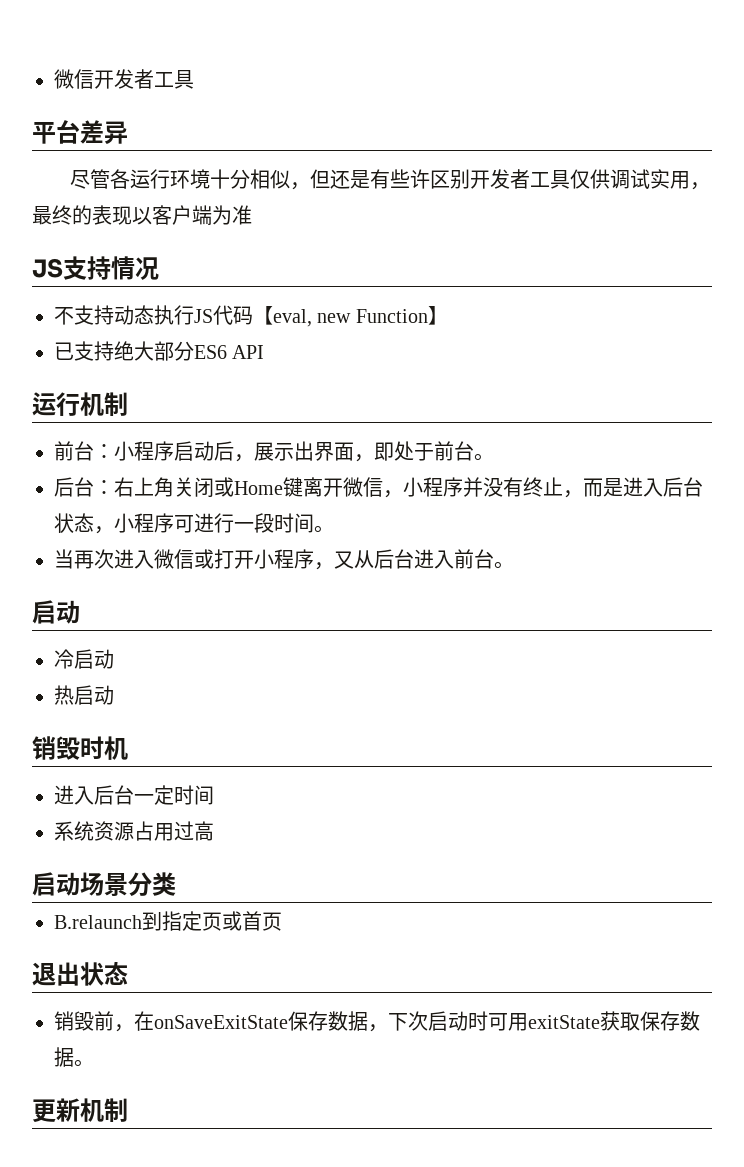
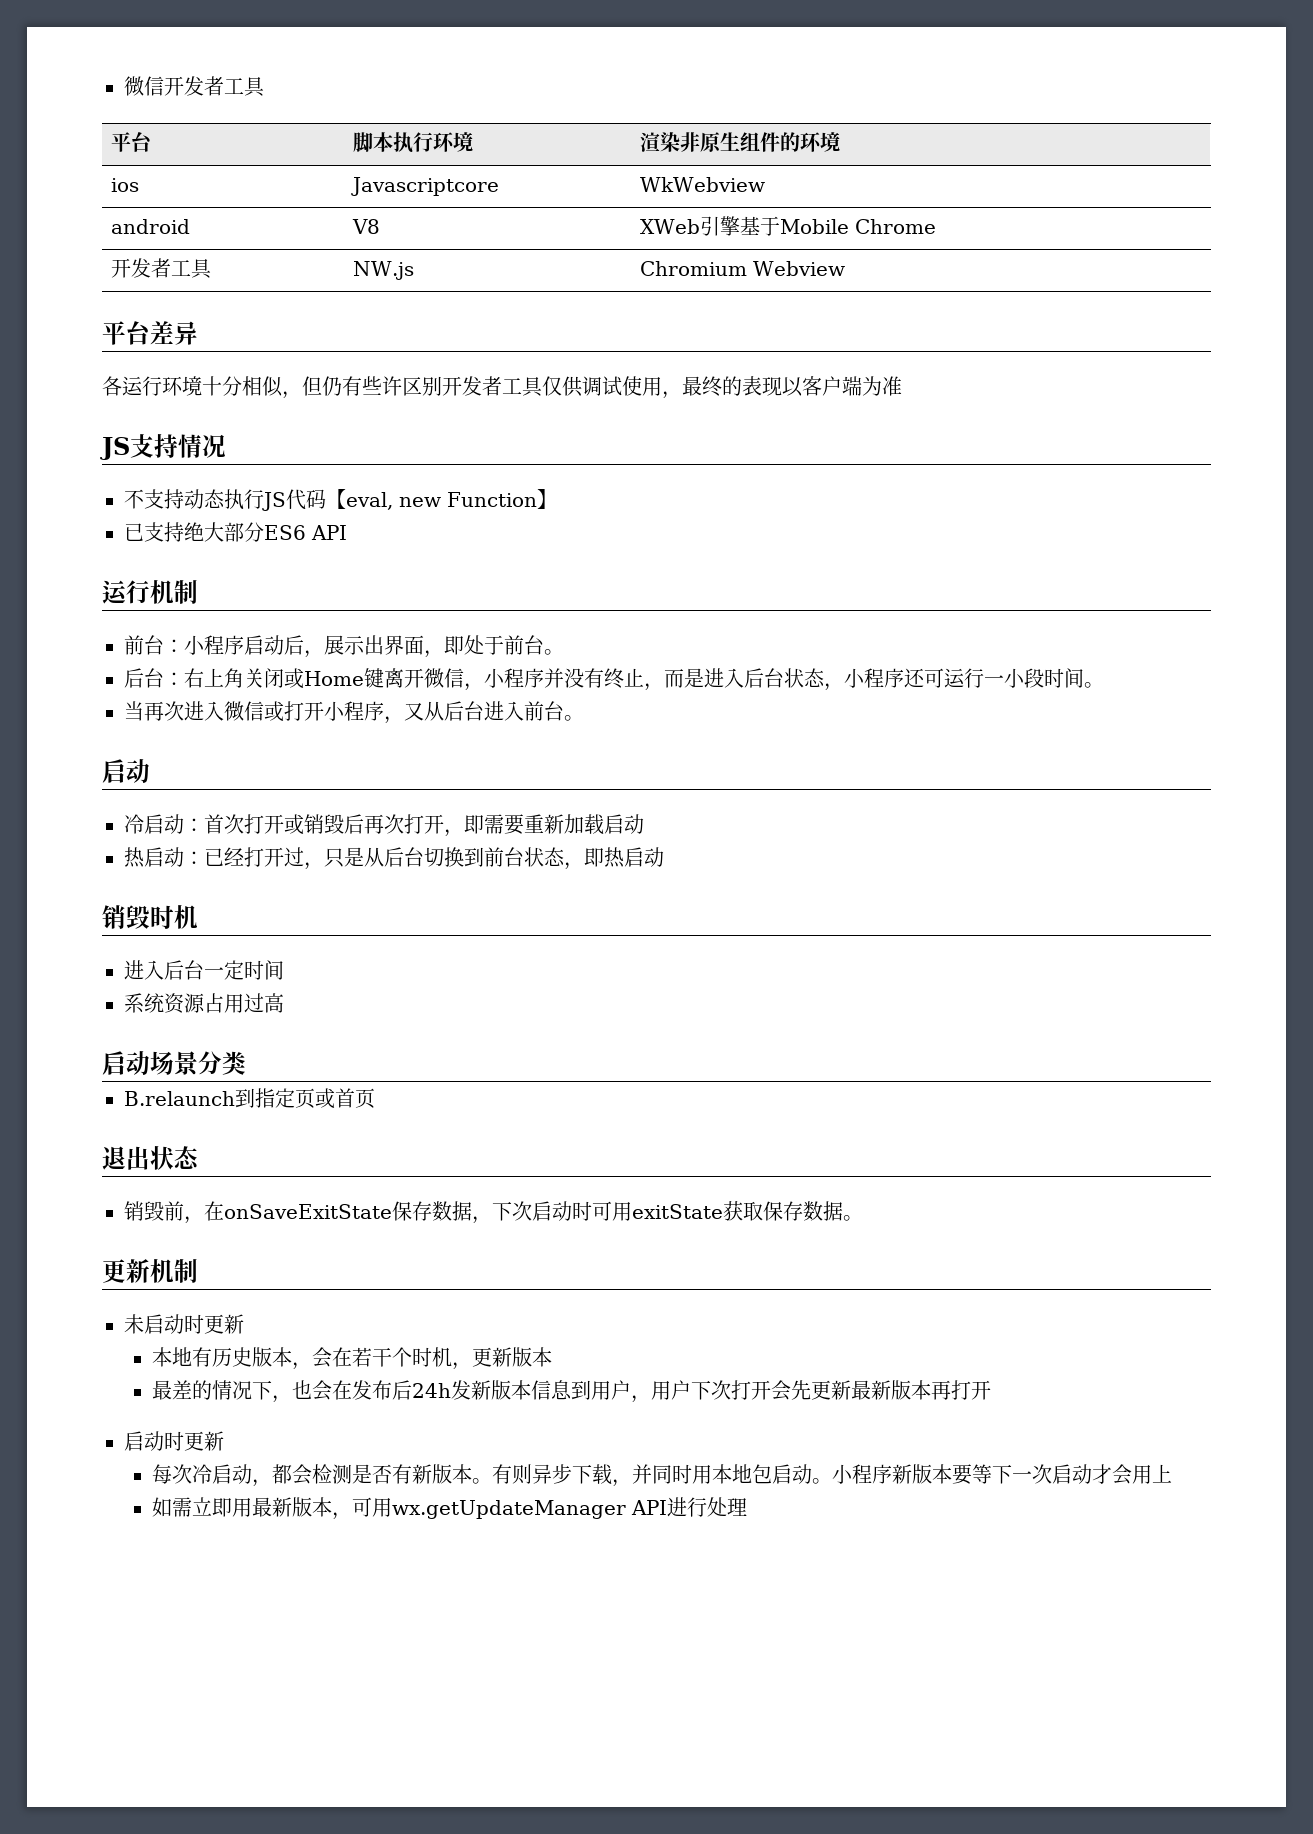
(194, 79) none -> [111,132,153,152] [353,132,474,153] [640,131,841,152] [111,178,140,192] [351,177,500,196] [640,177,766,192] [111,219,191,234] [352,219,381,234] [640,216,937,236] [111,258,213,279] [353,261,415,280] [640,261,846,276] // 平台 | 脚本执行环境 | 渲染非原生组件的环境 // ios | Javascriptcore | WkWebview // android | V8 | XWeb引擎基于Mobile Chrome // 开发者工具 | NW.js | Chromium Webview
[69,169,110,189] 尽管 -> (198, 333) none
[329,169,370,189] 还是 -> [322,376,342,396] 仍
[649,169,670,189] 实 -> [622,376,642,396] 使
[174,513,254,533] 可进行一 -> [904,668,1025,688] 还可运行一小
(114, 659) // -> [184,814,644,837] [124,847,604,870] ：首次打开或销毁后再次打开，即需要重新加载启动 // 热启动：已经打开过，只是从后台切换到前台状态，即
(128, 1110) none -> [124,1314,244,1334] [151,1347,552,1370] [151,1380,991,1403] [124,1431,224,1451] [151,1464,1172,1487] [151,1497,747,1520] // 未启动时更新 // 本地有历史版本，会在若干个时机，更新版本 // 最差的情况下，也会在发布后24h发新版本信息到用户，用户下次打开会先更新最新版本再打开 // 启动时更新 // 每次冷启动，都会检测是否有新版本。有则异步下载，并同时用本地包启动。小程序新版本要等下一次启动才会用上 // 如需立即用最新版本，可用wx.getUpdateManager API进行处理

